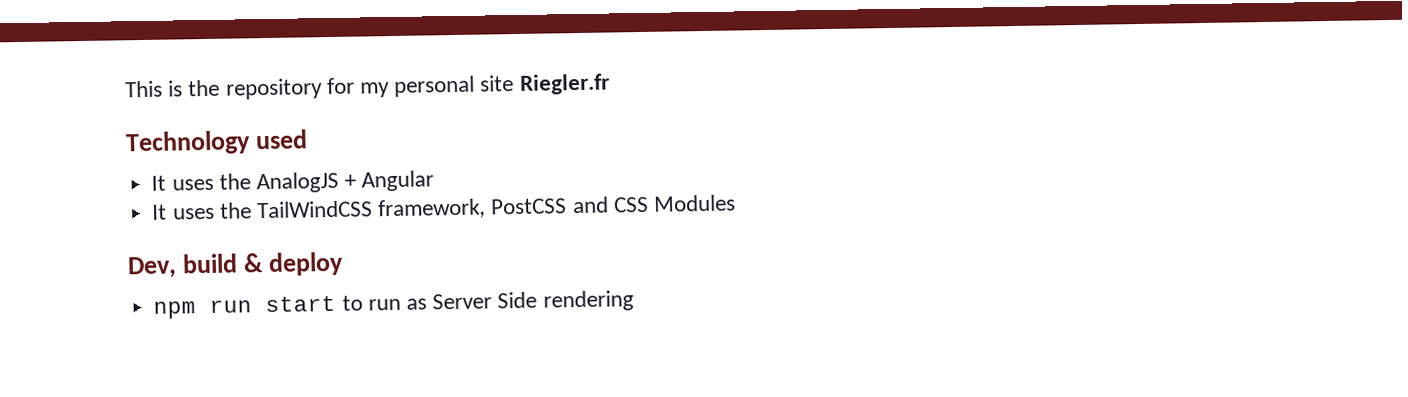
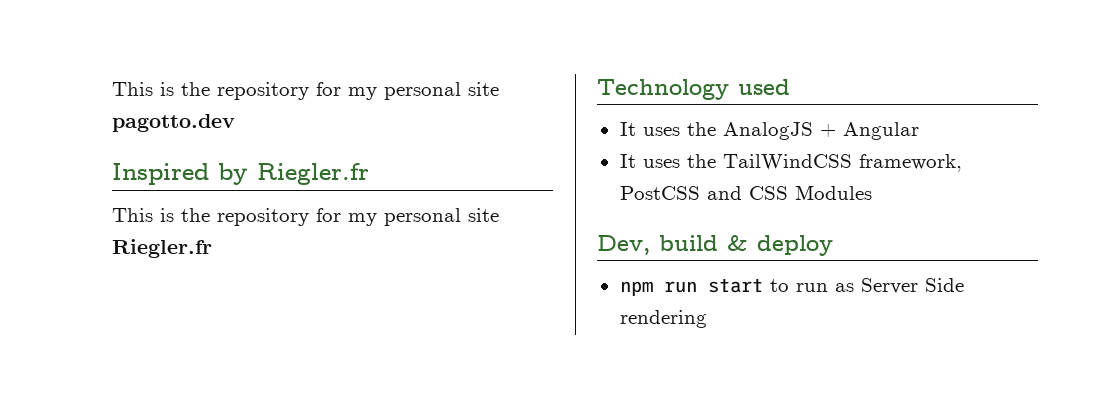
[125,75,515,100] This is the repository for my personal site -> [112,82,499,100] [112,114,235,132] [112,163,369,185] [112,208,499,226] This is the repository for my personal site pagotto.dev // Inspired by Riegler.fr // This is the repository for my personal site

